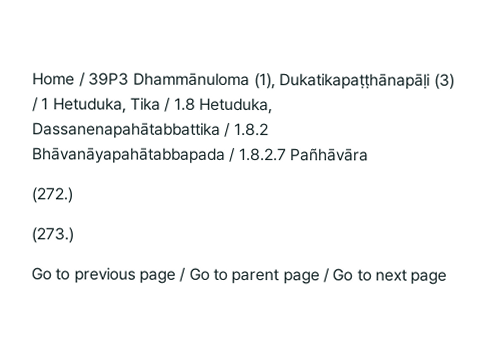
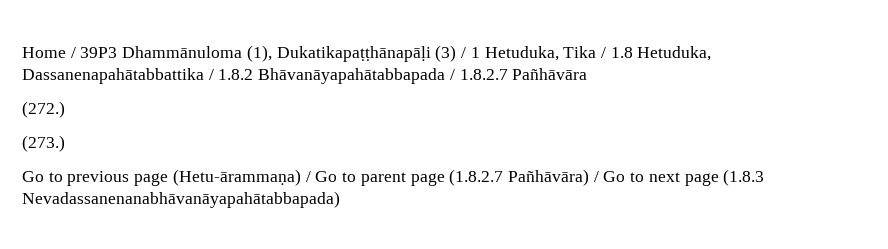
(176, 277) none -> [172,169,301,186] (Hetu-ārammaṇa)
(320, 278) none -> [449,169,589,186] (1.8.2.7 Pañhāvāra)
(448, 278) none -> [723,169,765,186] [22,191,340,208] (1.8.3 Nevadassanenanabhāvanāyapahātabbapada)

